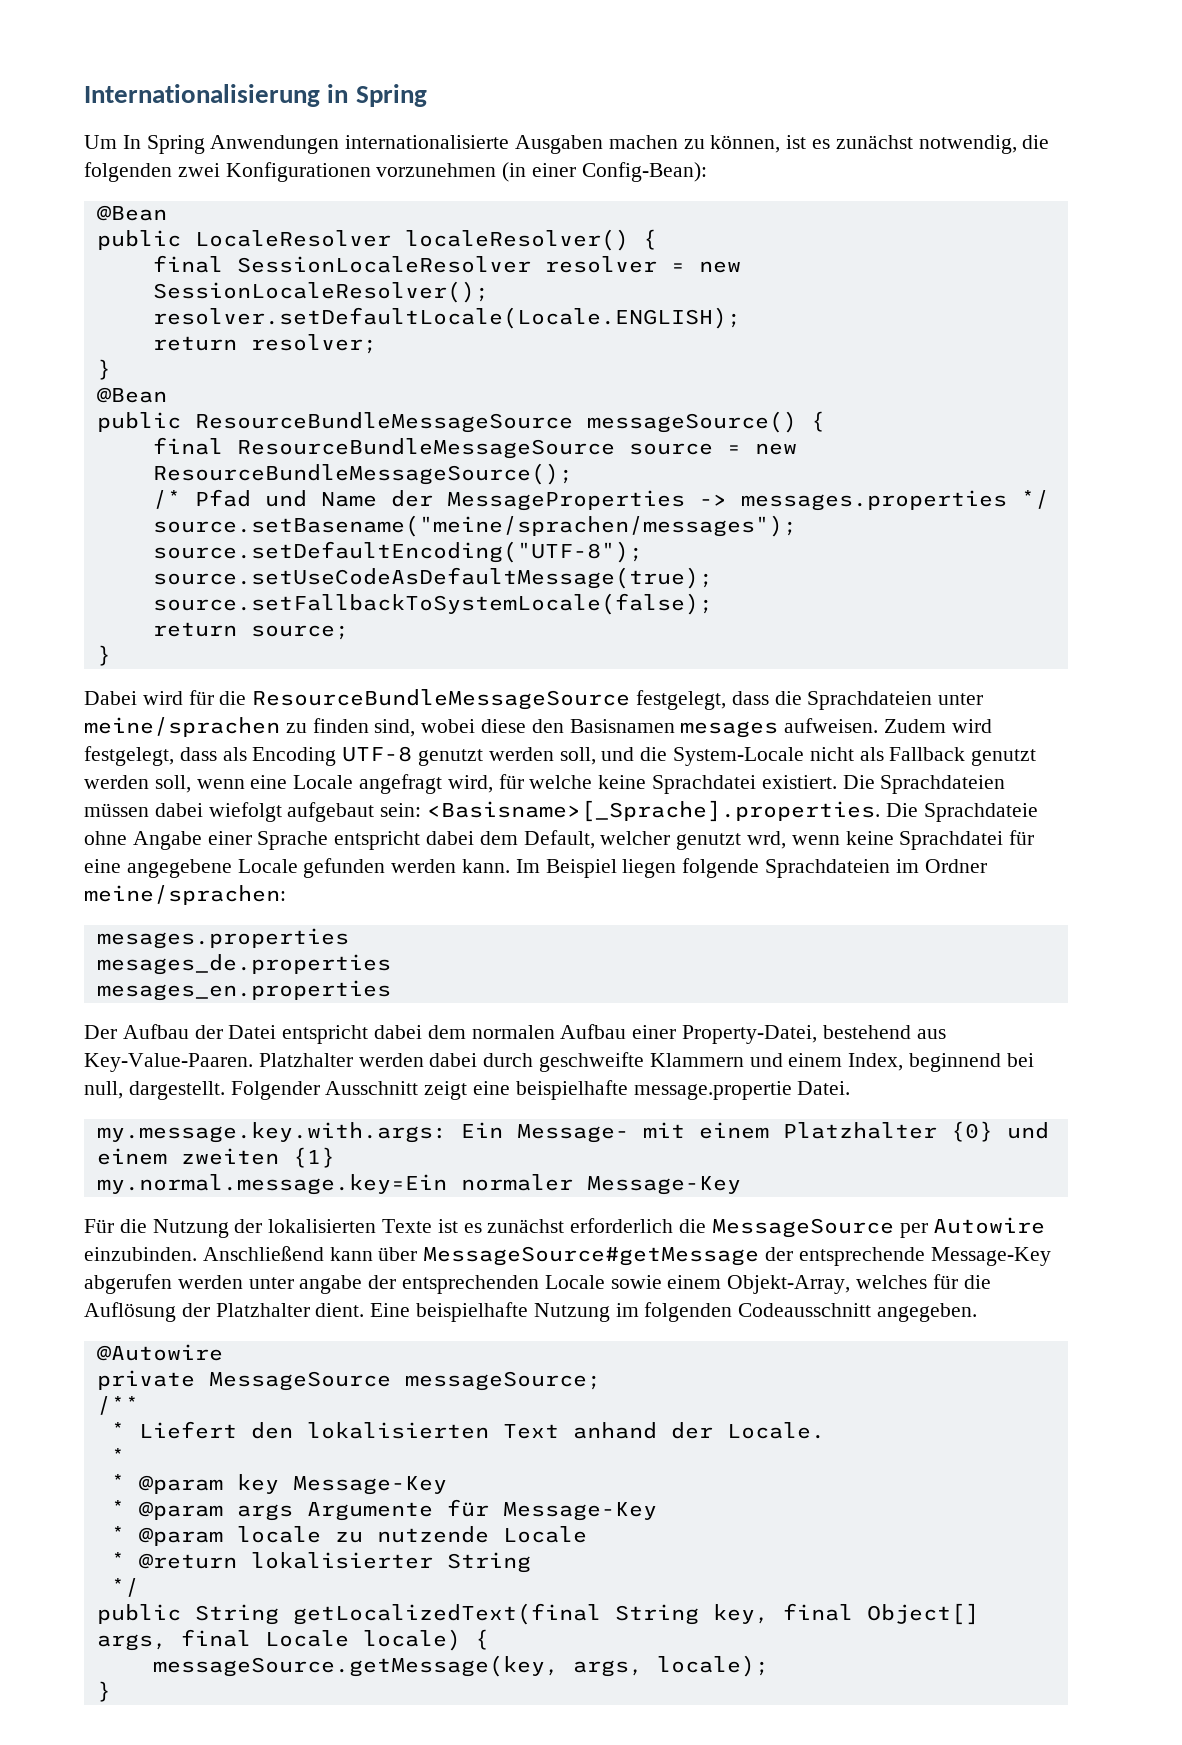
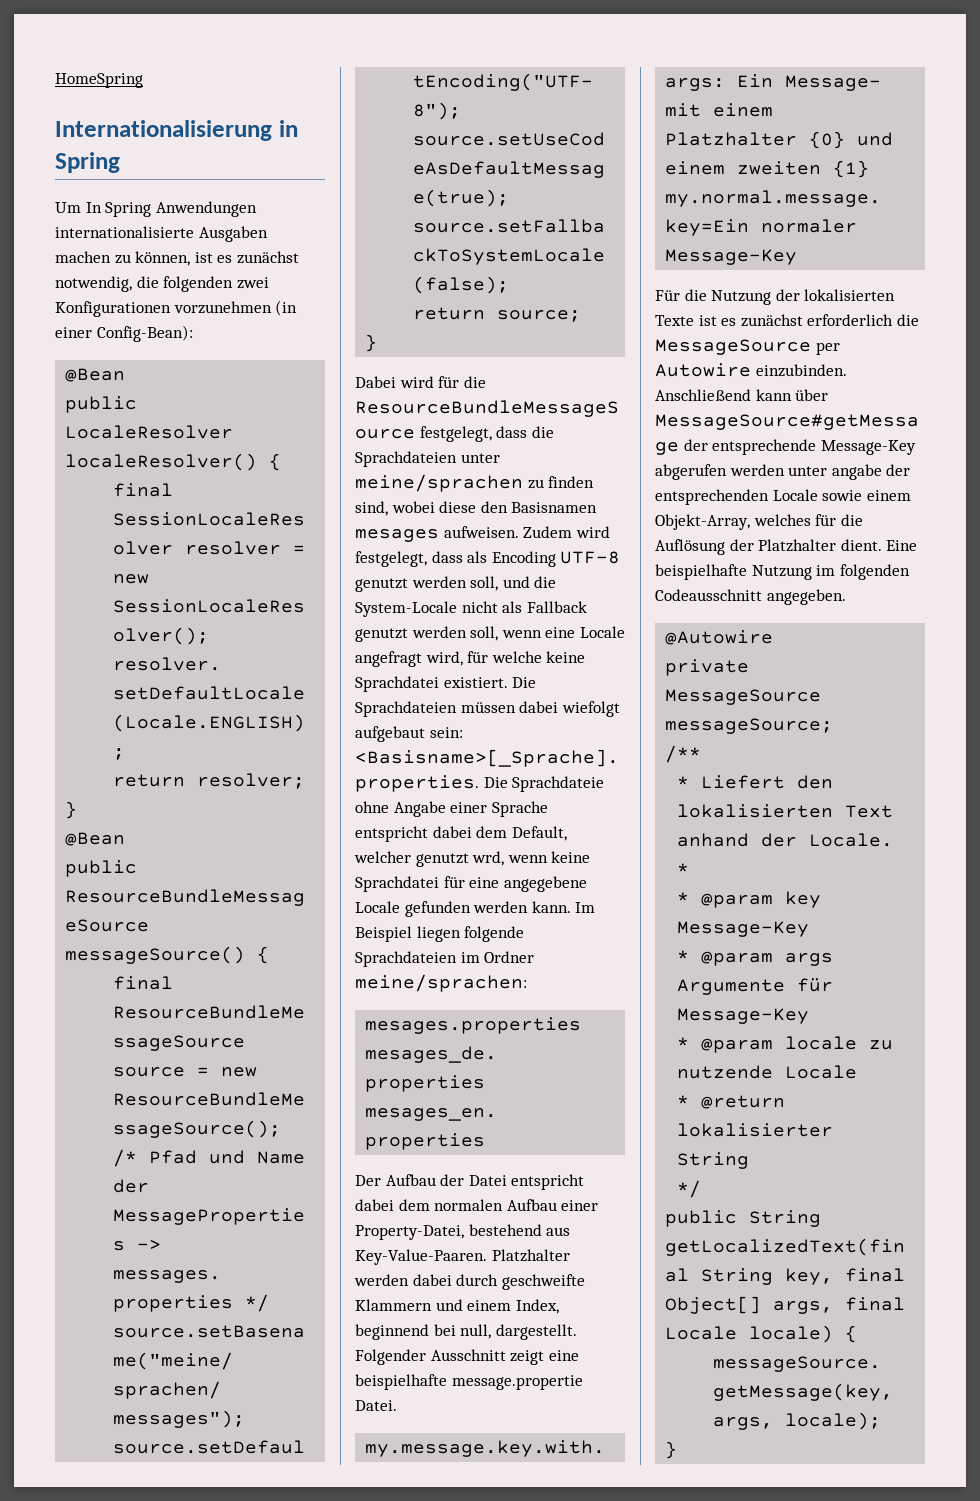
(84, 95) none -> [55,73,143,88] HomeSpring //

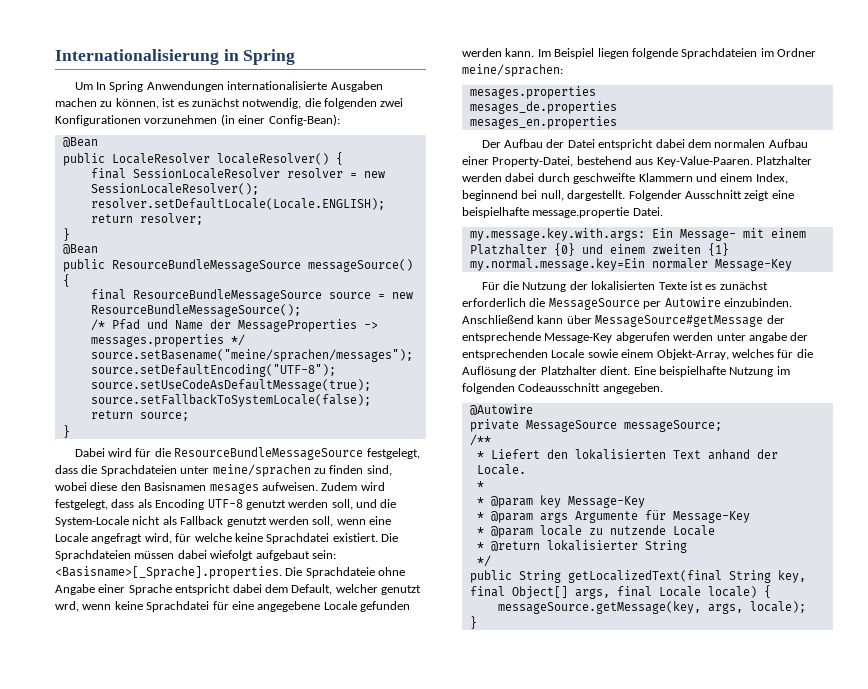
[55,73,143,88] HomeSpring // -> (55, 57) none

